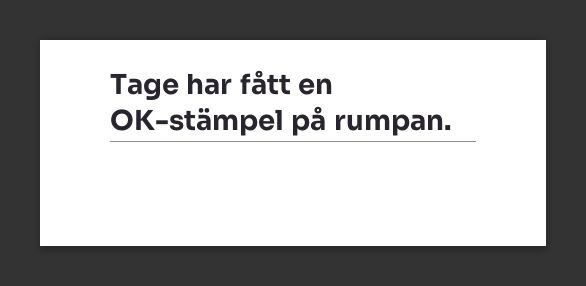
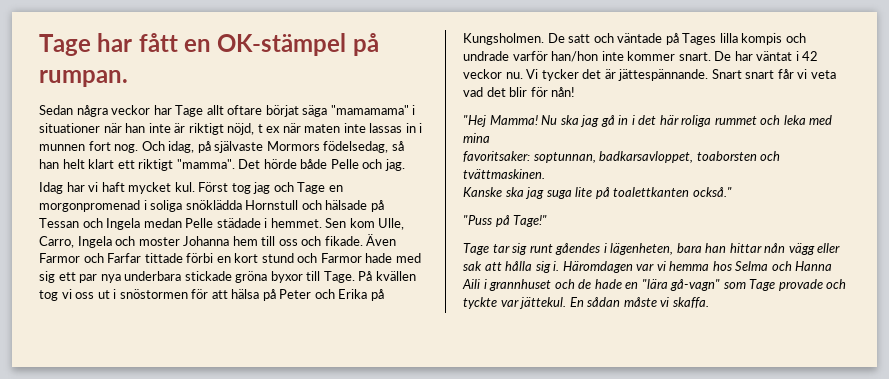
(452, 125) none -> [39,105,416,117] [39,123,423,135] [39,141,404,153] [39,159,405,171] [39,182,343,194] [39,200,384,212] [39,218,405,230] [39,234,397,248] [39,253,421,263] [39,271,416,283] [39,289,384,301] [463,33,806,45] [463,51,819,62] [463,69,836,81] [463,87,576,97] [463,115,833,127] [463,133,490,143] [463,151,781,163] [463,169,545,179] [463,187,732,199] [463,215,548,227] [463,243,841,255] [463,261,833,273] [462,279,847,291] [463,297,709,309] // Sedan några veckor har Tage allt oftare börjat säga "mamamama" i situationer när han inte är riktigt nöjd, t ex när maten inte lassas in i munnen fort nog. Och idag, på självaste Mormors födelsedag, så han helt klart ett riktigt "mamma". Det hörde både Pelle och jag. // Idag har vi haft mycket kul. Först tog jag och Tage en morgonpromenad i soliga snöklädda Hornstull och hälsade på Tessan och Ingela medan Pelle städade i hemmet. Sen kom Ulle, Carro, Ingela och moster Johanna hem till oss och fikade. Även Farmor och Farfar tittade förbi en kort stund och Farmor hade med sig ett par nya underbara stickade gröna byxor till Tage. På kvällen tog vi oss ut i snöstormen för att hälsa på Peter och Erika på Kungsholmen. De satt och väntade på Tages lilla kompis och undrade varför han/hon inte kommer snart. De har väntat i 42 veckor nu. Vi tycker det är jättespännande. Snart snart får vi veta vad det blir för nån! // "Hej Mamma! Nu ska jag gå in i det här roliga rummet och leka med mina // favoritsaker: soptunnan, badkarsavloppet, toaborsten och tvättmaskinen. // Kanske ska jag suga lite på toalettkanten också." // "Puss på Tage!" // Tage tar sig runt gåendes i lägenheten, bara han hittar nån vägg eller sak att hålla sig i. Häromdagen var vi hemma hos Selma och Hanna Aili i grannhuset och de hade en "lära gå-vagn" som Tage provade och tyckte var jättekul. En sådan måste vi skaffa.

